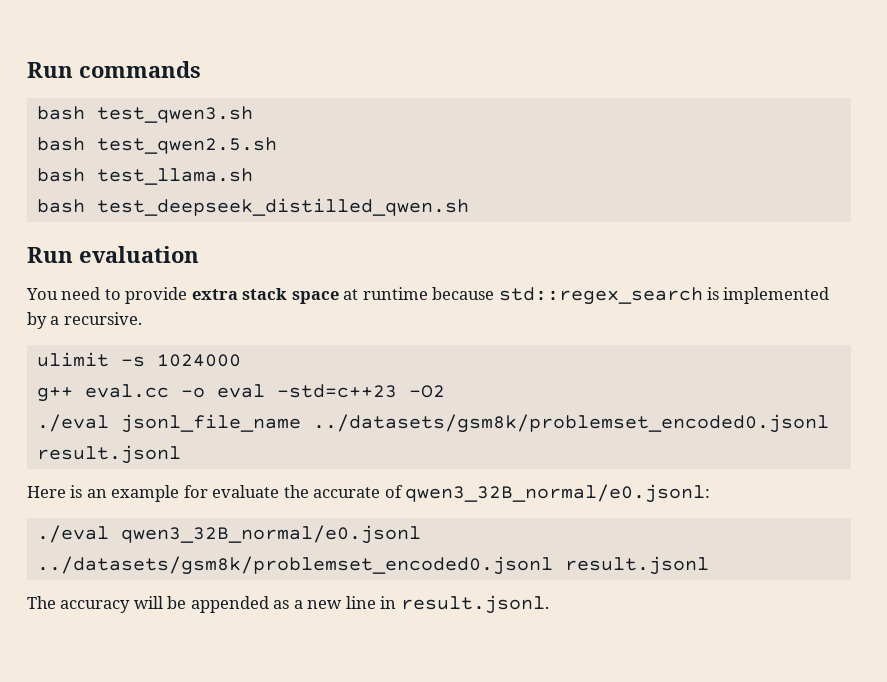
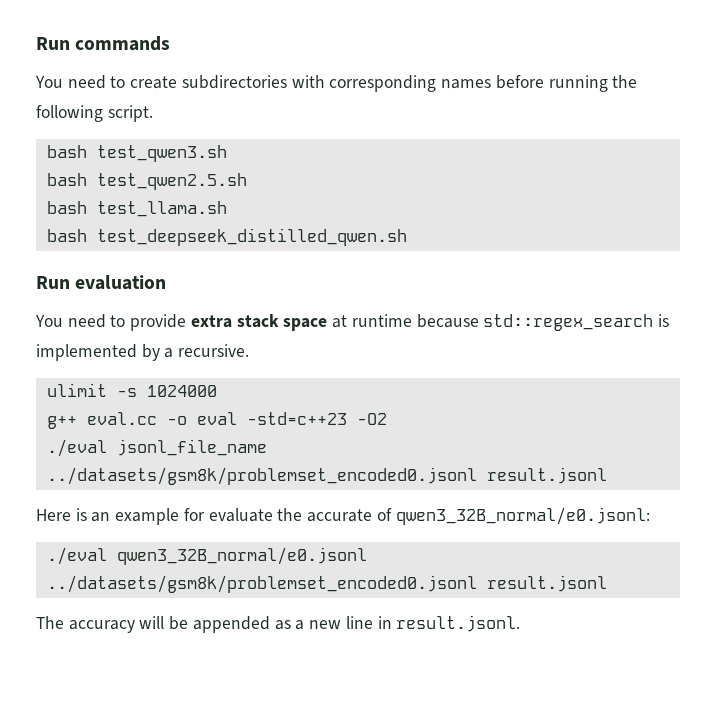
(201, 69) none -> [35,75,638,92] [36,105,153,122] // You need to create subdirectories with corresponding names before running the following script.

